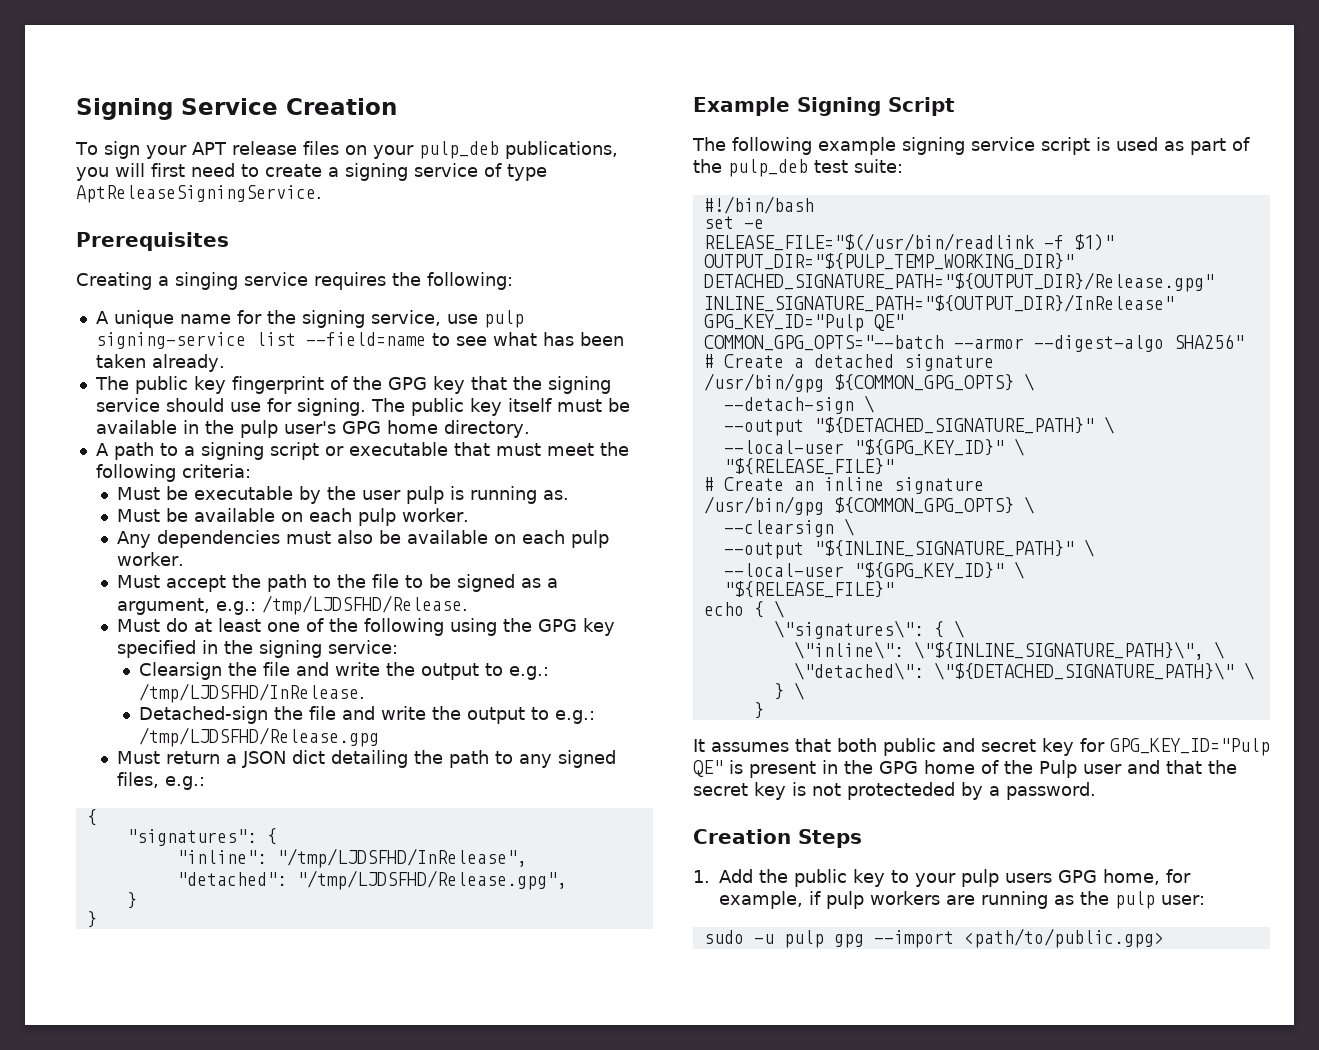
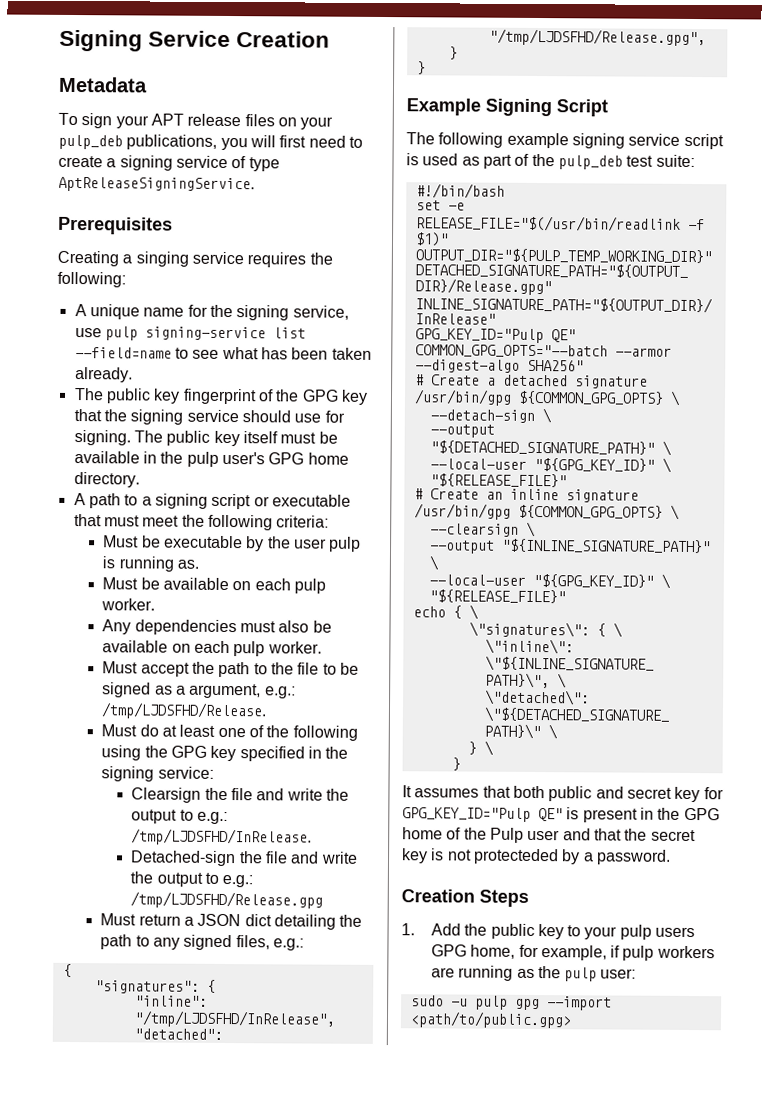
(397, 106) none -> [58,76,148,93] // Metadata

